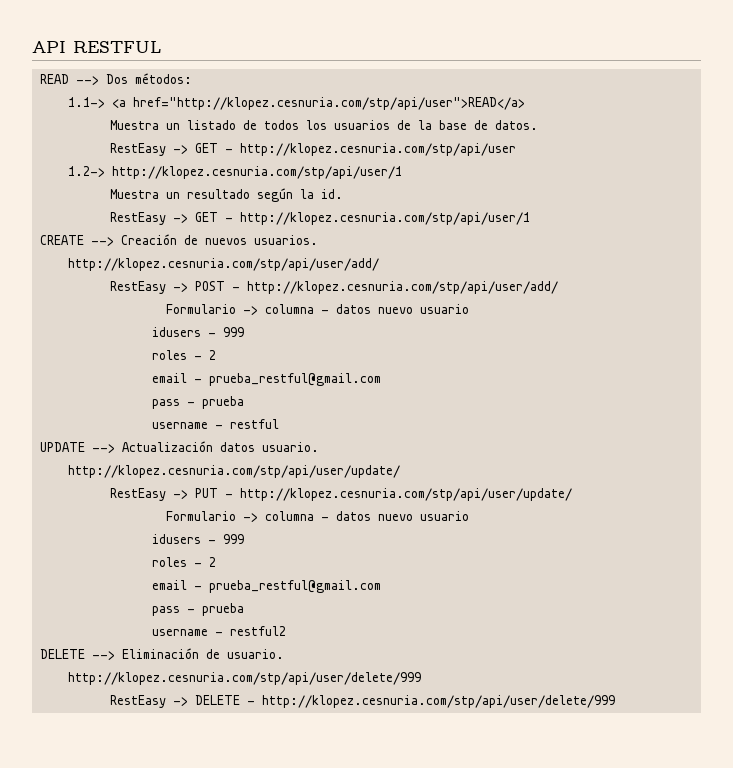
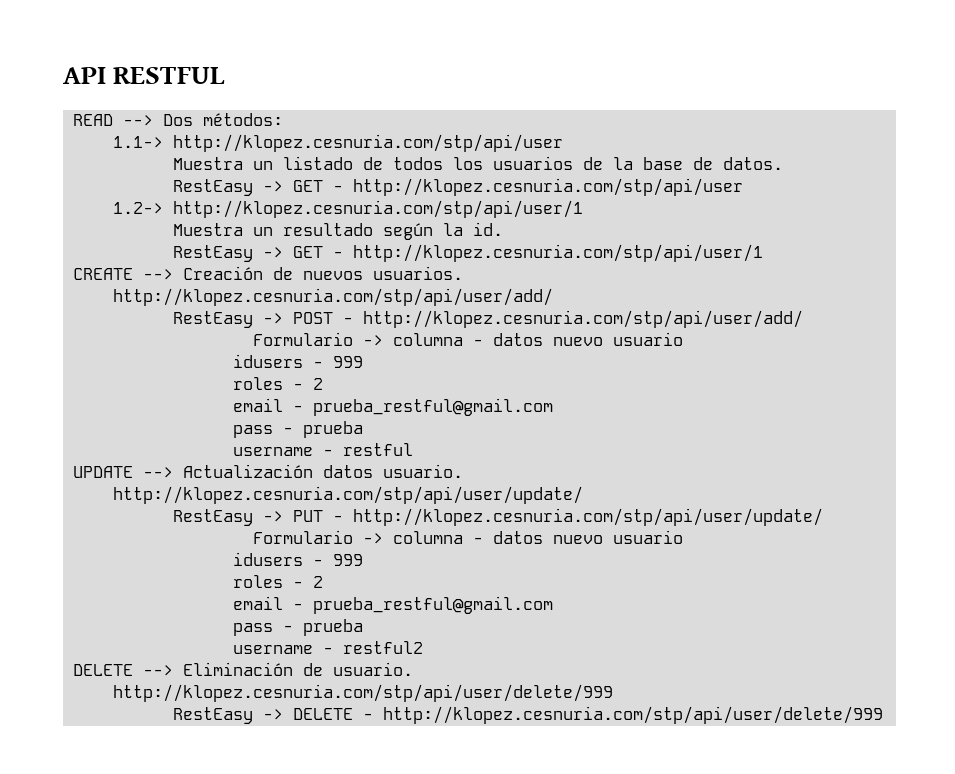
[111,97,525,110] <a href="http://klopez.cesnuria.com/stp/api/user">READ</a> -> [172,134,563,152] http://klopez.cesnuria.com/stp/api/user

